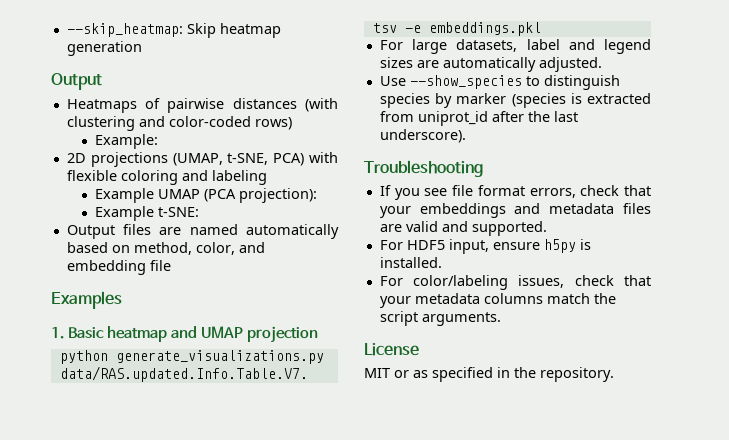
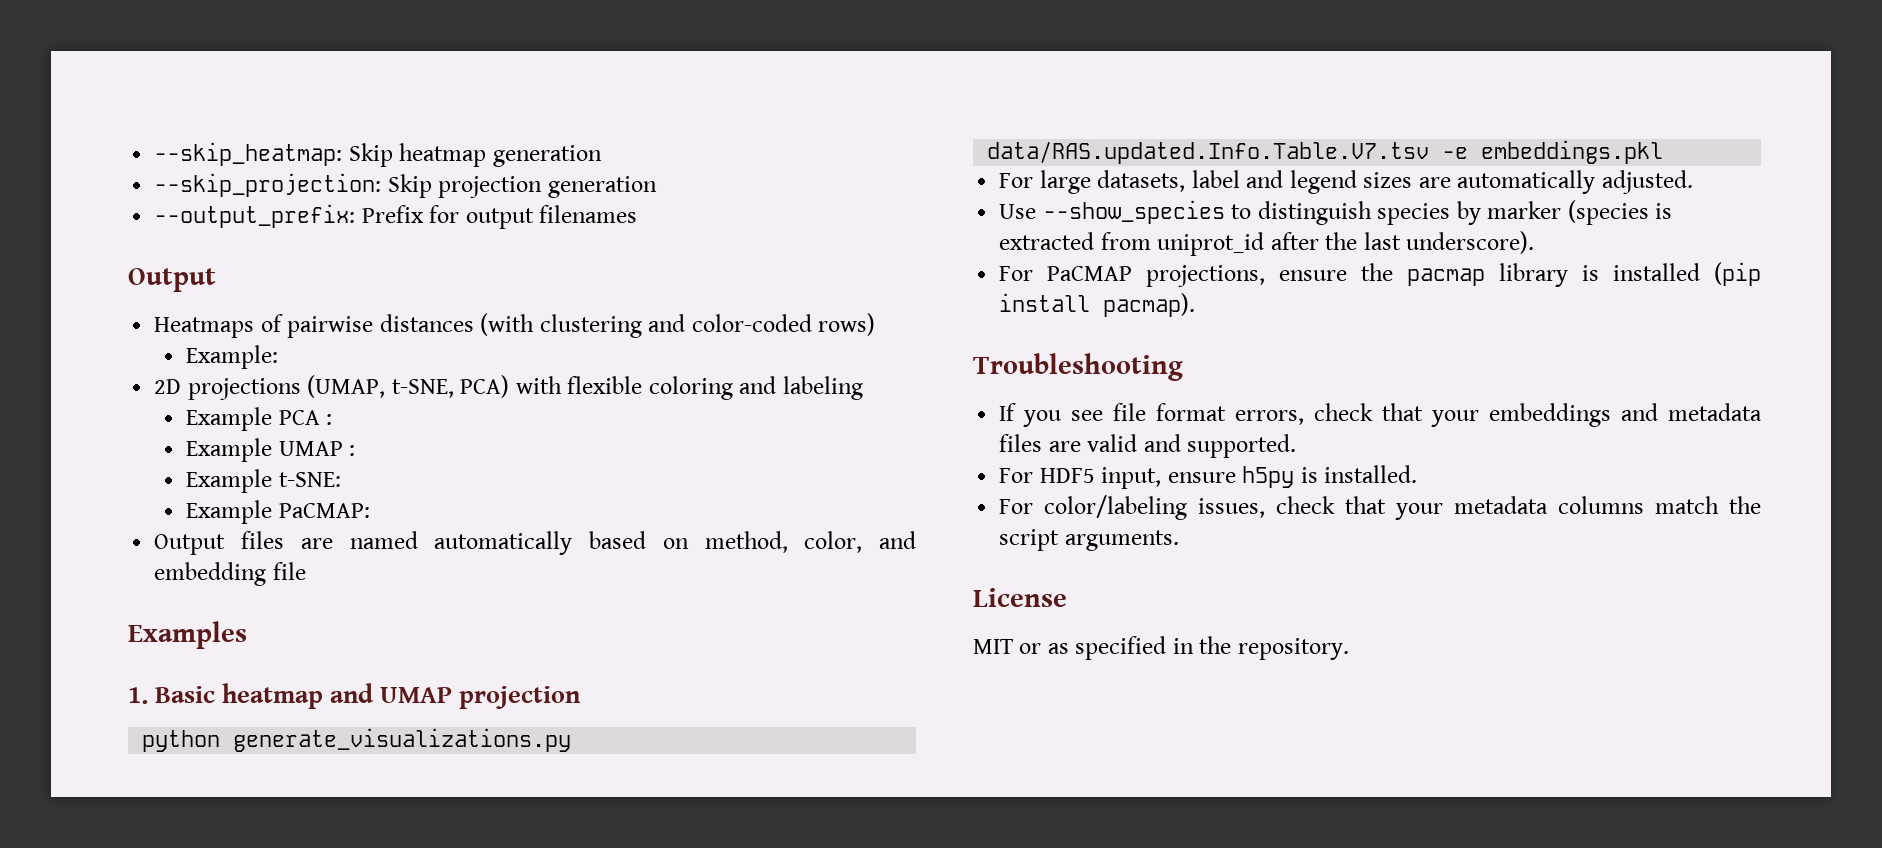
(142, 48) none -> [154,173,657,198] [154,204,638,229] // --skip_projection: Skip projection generation // --output_prefix: Prefix for output filenames
(267, 177) none -> [186,407,333,431] // Example PCA :
[204,188,318,203] (PCA projection): -> [349,445,356,456] :
(200, 212) none -> [186,500,370,524] // Example PaCMAP:
(466, 136) none -> [999,262,1761,287] [999,293,1196,317] // For PaCMAP projections, ensure the pacmap library is installed (pip install pacmap).

